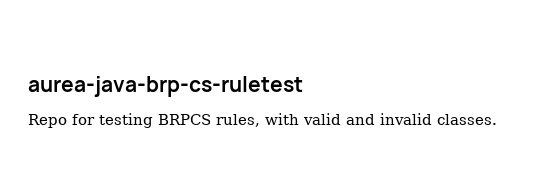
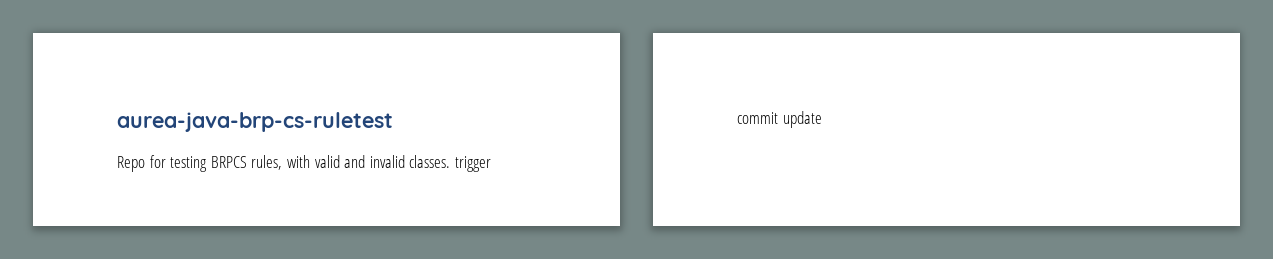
(497, 119) none -> [454,156,491,172] [737,111,822,128] trigger commit update

